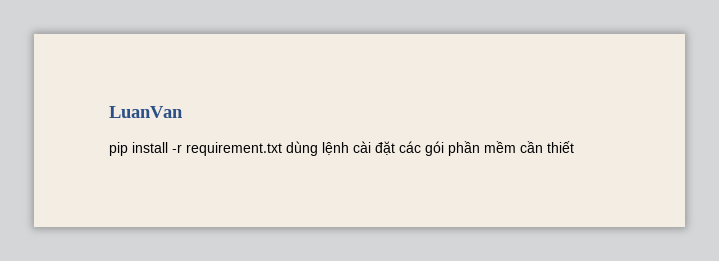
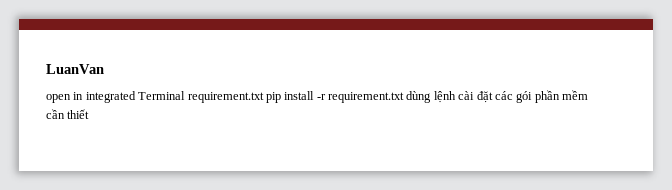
(183, 112) none -> [46,91,264,103] open in integrated Terminal requirement.txt

